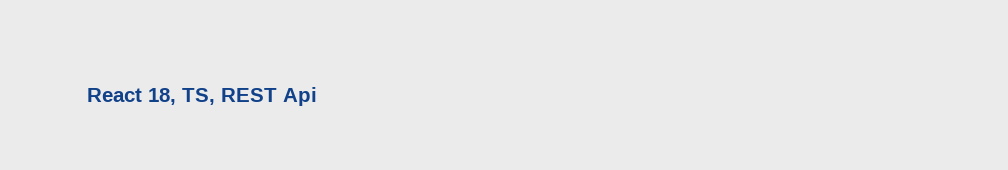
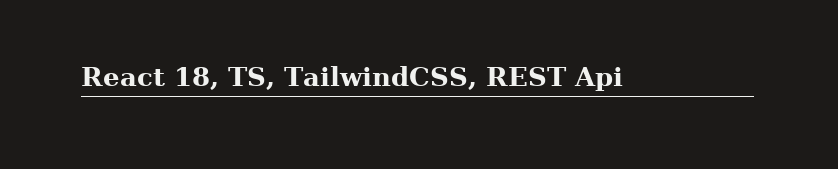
(215, 96) none -> [283,66,477,90] TailwindCSS,

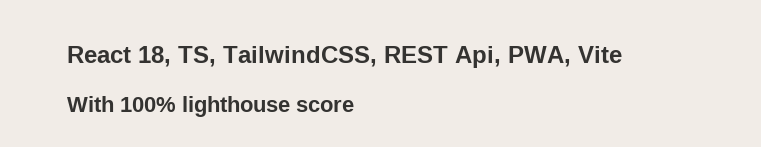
[573,67,623,91] Api -> [455,46,622,68] [67,96,354,117] Api, PWA, Vite // With 100% lighthouse score

